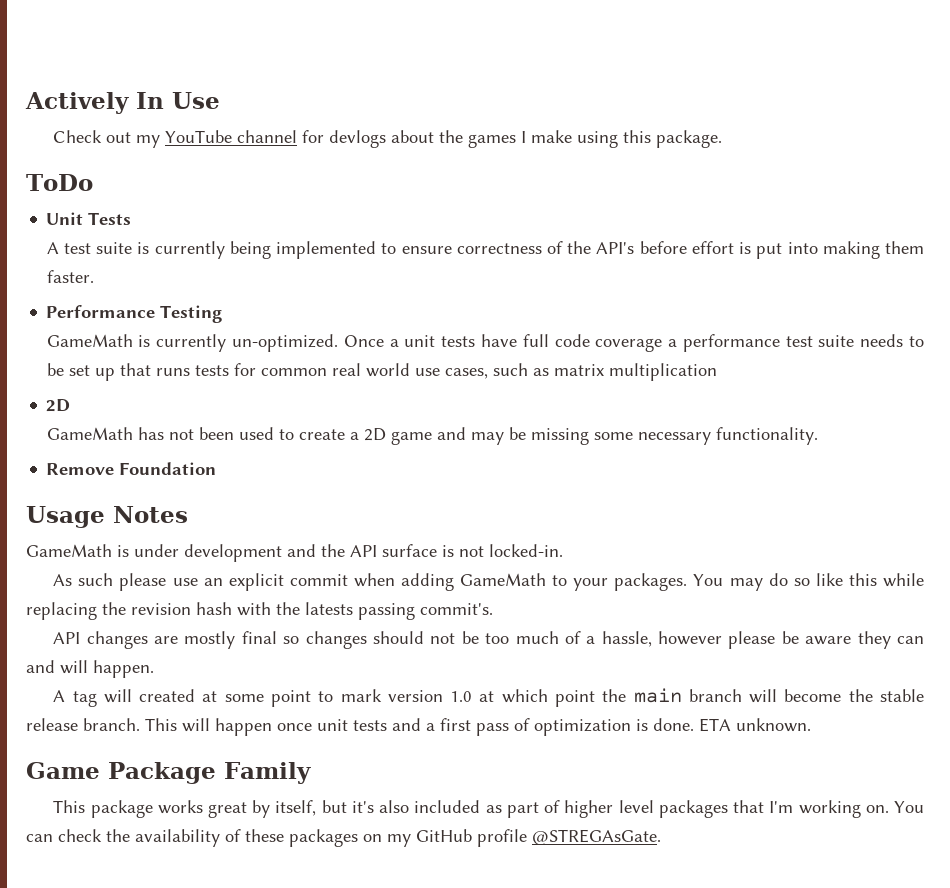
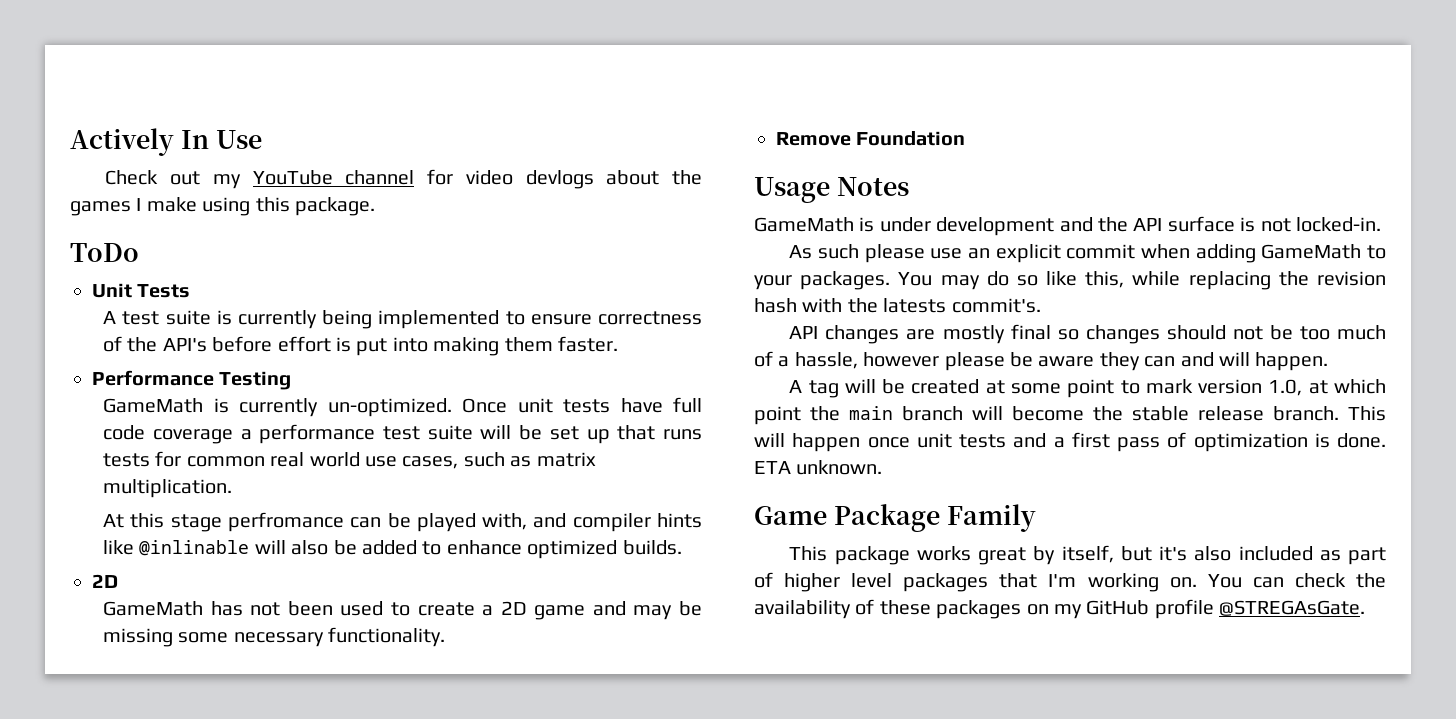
(325, 136) none -> [465,170,513,185] video
[389,339,399,347] a -> (508, 405) none
[860,334,925,347] needs to -> [480,425,512,439] will
[608,363,717,381] multiplication -> [103,479,233,498] [103,512,703,532] [103,540,682,559] multiplication. // At this stage perfromance can be played with, and compiler hints like @inlinable will also be added to enhance optimized builds.
[848,573,877,586] this -> [1085,271,1125,288] this,
[358,603,415,620] passing -> (947, 305) none
(132, 696) none -> [882,379,906,394] be
[450,691,473,702] 1.0 -> [1268,379,1303,396] 1.0,

